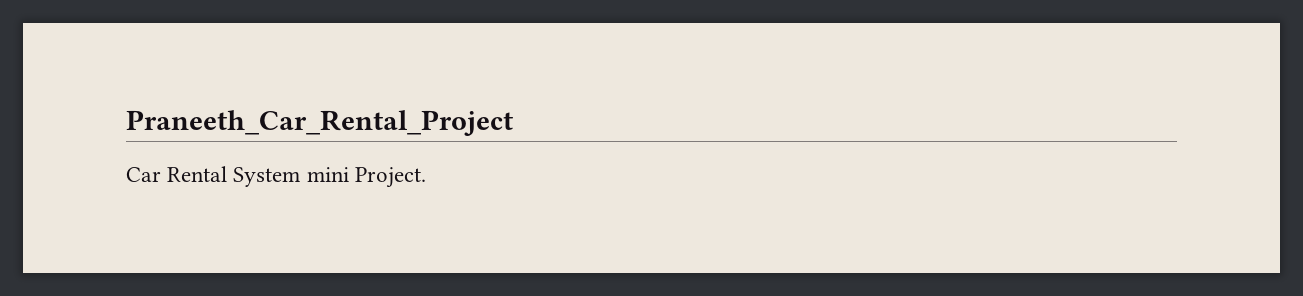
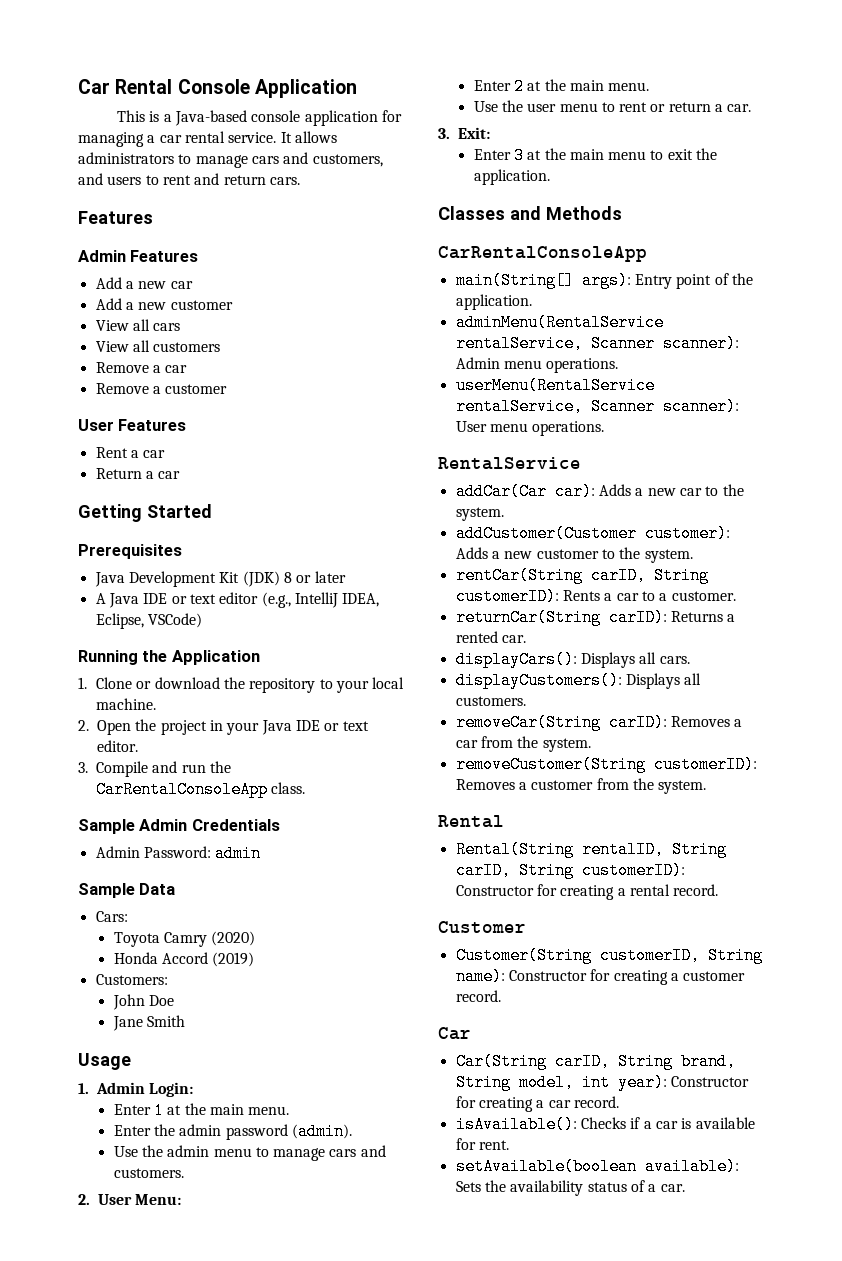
[126,110,513,136] [126,166,426,188] Praneeth_Car_Rental_Project // Car Rental System mini Project. -> [78,79,357,98] [116,110,402,126] [78,131,337,147] [78,152,383,168] [78,173,300,185] [78,211,153,224] [78,250,199,262] [95,277,193,289] [95,298,233,310] [95,319,181,331] [95,340,221,352] [95,362,188,373] [95,383,228,394] [78,419,187,431] [95,447,166,458] [95,468,181,479] [78,504,212,522] [78,544,182,559] [94,571,346,587] [95,592,380,608] [95,613,202,629] [78,650,260,665] [78,677,405,693] [95,698,156,710] [78,719,369,735] [97,740,138,752] [78,761,231,777] [96,781,306,798] [78,819,280,834] [95,845,262,862] [78,883,176,898] [95,911,128,922] [113,931,256,947] [113,952,255,967] [95,974,168,985] [112,994,174,1010] [112,1015,185,1031] [78,1053,131,1070] [78,1082,194,1097] [113,1102,290,1119] [113,1123,352,1140] [113,1145,386,1161] [113,1168,184,1178] [78,1194,182,1205] [473,78,650,95] [473,100,752,112] [438,127,490,139] [473,147,718,164] [473,169,550,185] [438,206,622,220] [438,246,647,262] [455,272,753,289] [455,294,532,310] [455,314,664,331] [455,335,739,352] [455,357,619,373] [455,377,655,394] [455,398,739,415] [455,421,605,436] [438,457,581,470] [455,483,744,500] [455,507,504,521] [455,525,730,542] [455,547,693,563] [455,567,709,584] [455,588,736,605] [455,609,736,626] [455,631,526,643] [455,651,690,668] [455,672,702,689] [455,696,526,706] [455,714,743,731] [455,736,591,752] [455,756,757,773] [455,778,707,794] [438,815,504,828] [455,841,727,858] [455,862,685,879] [455,884,719,900] [438,921,526,933] [455,947,763,964] [455,968,746,985] [455,990,501,1002] [438,1027,471,1040] [455,1053,736,1070] [455,1074,749,1091] [455,1096,619,1112] [455,1116,755,1133] [455,1138,509,1150] [455,1158,739,1175] [455,1180,685,1196] Car Rental Console Application // This is a Java-based console application for managing a car rental service. It allows administrators to manage cars and customers, and users to rent and return cars. // Features // Admin Features // Add a new car // Add a new customer // View all cars // View all customers // Remove a car // Remove a customer // User Features // Rent a car // Return a car // Getting Started // Prerequisites // Java Development Kit (JDK) 8 or later // A Java IDE or text editor (e.g., IntelliJ IDEA, Eclipse, VSCode) // Running the Application // 1. Clone or download the repository to your local machine. // 2. Open the project in your Java IDE or text editor. // 3. Compile and run the CarRentalConsoleApp class. // Sample Admin Credentials // Admin Password: admin // Sample Data // Cars: // Toyota Camry (2020) // Honda Accord (2019) // Customers: // John Doe // Jane Smith // Usage // 1. Admin Login: // Enter 1 at the main menu. // Enter the admin password (admin). // Use the admin menu to manage cars and customers. // 2. User Menu: // Enter 2 at the main menu. // Use the user menu to rent or return a car. // 3. Exit: // Enter 3 at the main menu to exit the application. // Classes and Methods // CarRentalConsoleApp // main(String[] args): Entry point of the application. // adminMenu(RentalService rentalService, Scanner scanner): Admin menu operations. // userMenu(RentalService rentalService, Scanner scanner): User menu operations. // RentalService // addCar(Car car): Adds a new car to the system. // addCustomer(Customer customer): Adds a new customer to the system. // rentCar(String carID, String customerID): Rents a car to a customer. // returnCar(String carID): Returns a rented car. // displayCars(): Displays all cars. // displayCustomers(): Displays all customers. // removeCar(String carID): Removes a car from the system. // removeCustomer(String customerID): Removes a customer from the system. // Rental // Rental(String rentalID, String carID, String customerID): Constructor for creating a rental record. // Customer // Customer(String customerID, String name): Constructor for creating a customer record. // Car // Car(String carID, String brand, String model, int year): Constructor for creating a car record. // isAvailable(): Checks if a car is available for rent. // setAvailable(boolean available): Sets the availability status of a car.

